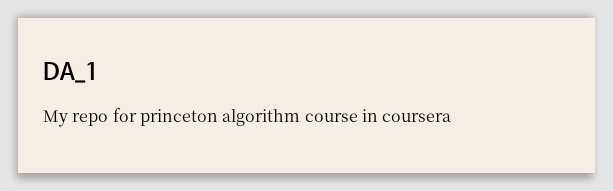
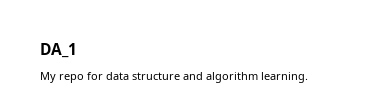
[139,109,452,126] princeton algorithm course in coursera -> [106,72,308,83] data structure and algorithm learning.

